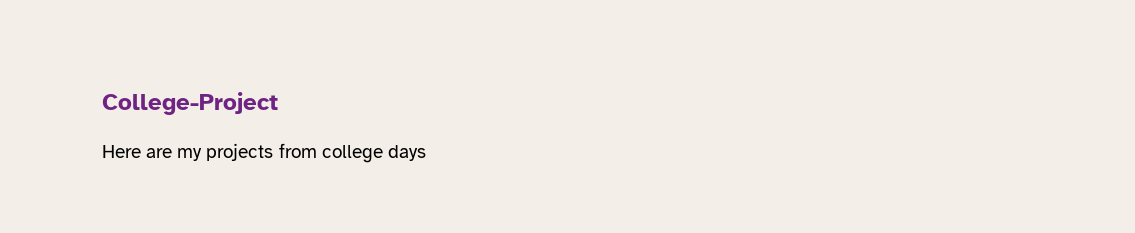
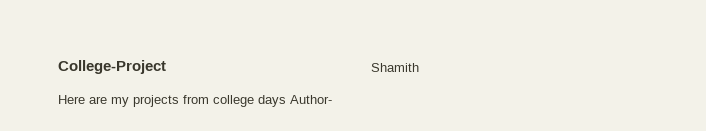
(426, 153) none -> [290,95,332,104] [371,63,419,72] Author- Shamith

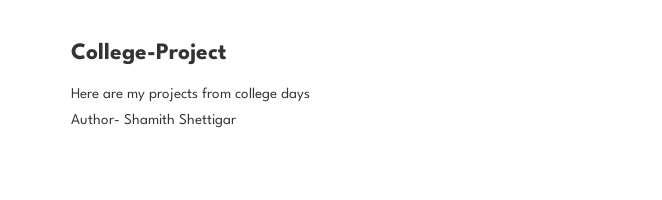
(286, 101) none -> (311, 94) //
(419, 67) none -> [179,113,238,128] Shettigar

